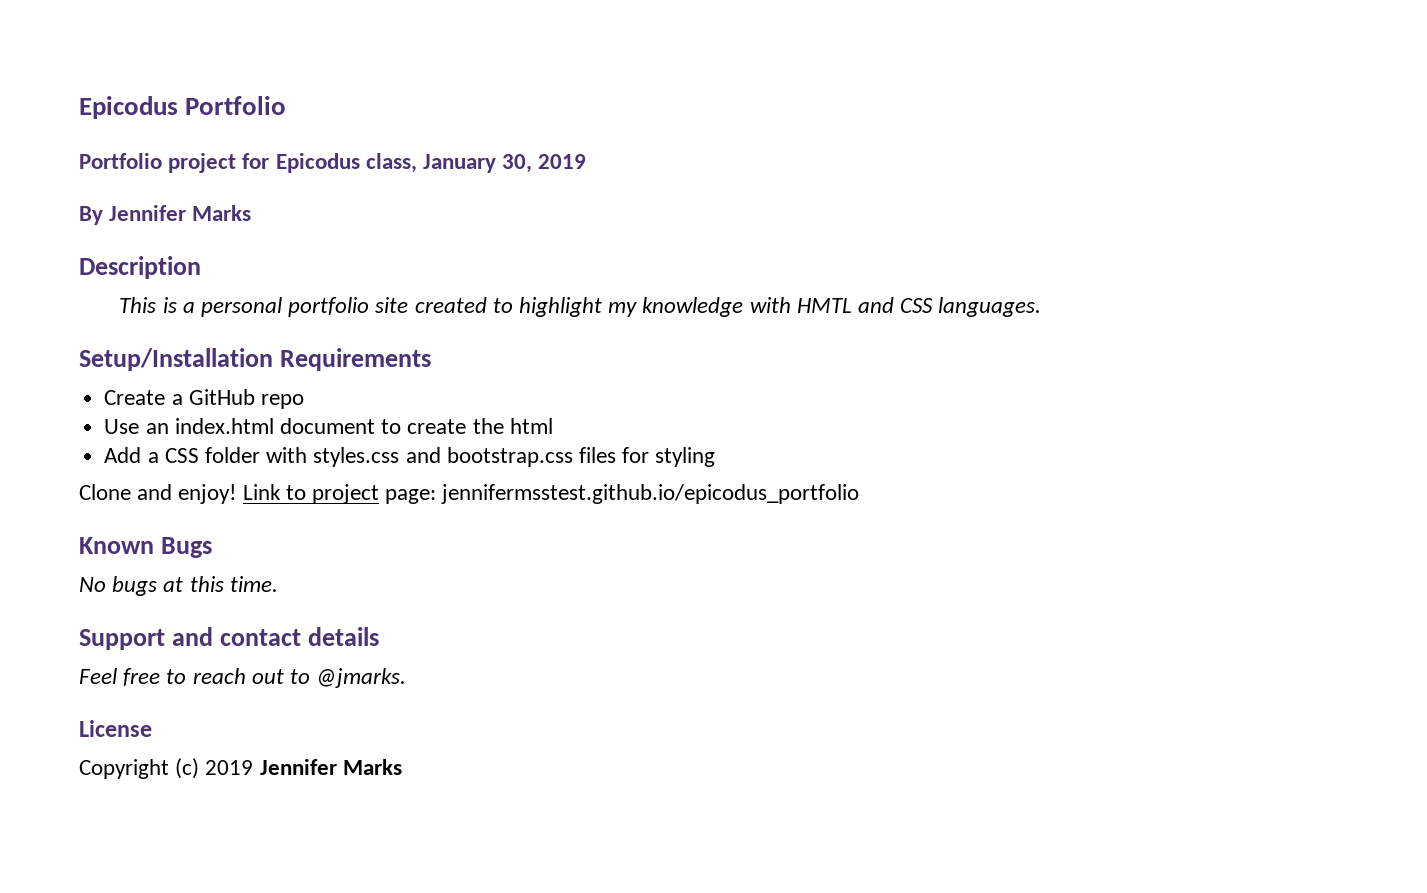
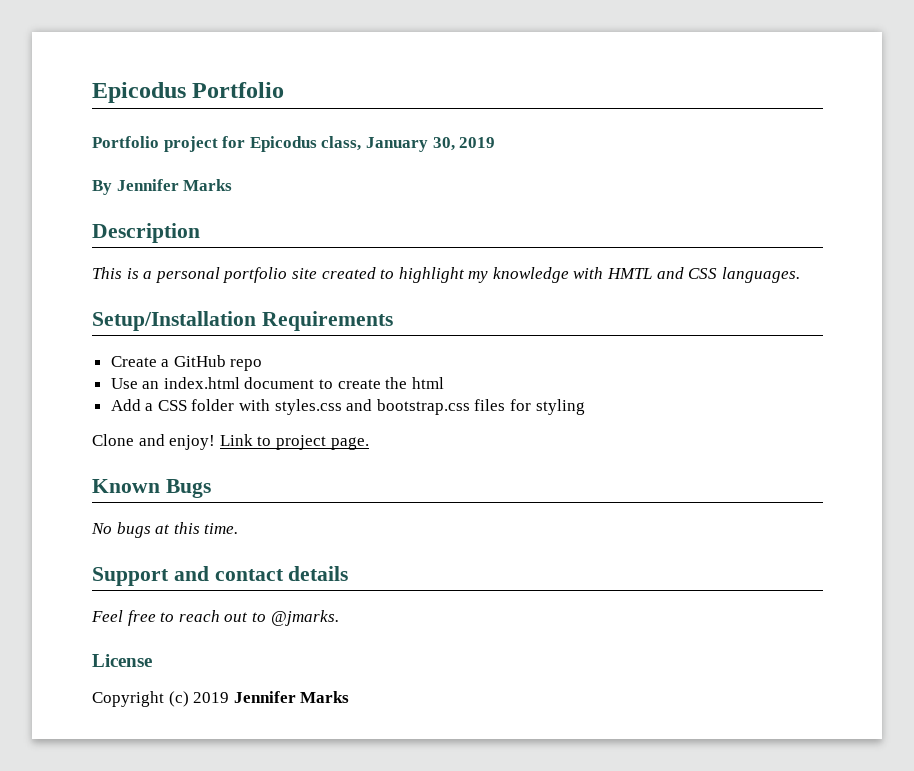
[385,484,860,504] page: jennifermsstest.github.io/epicodus_portfolio -> [330,437,369,450] page.

